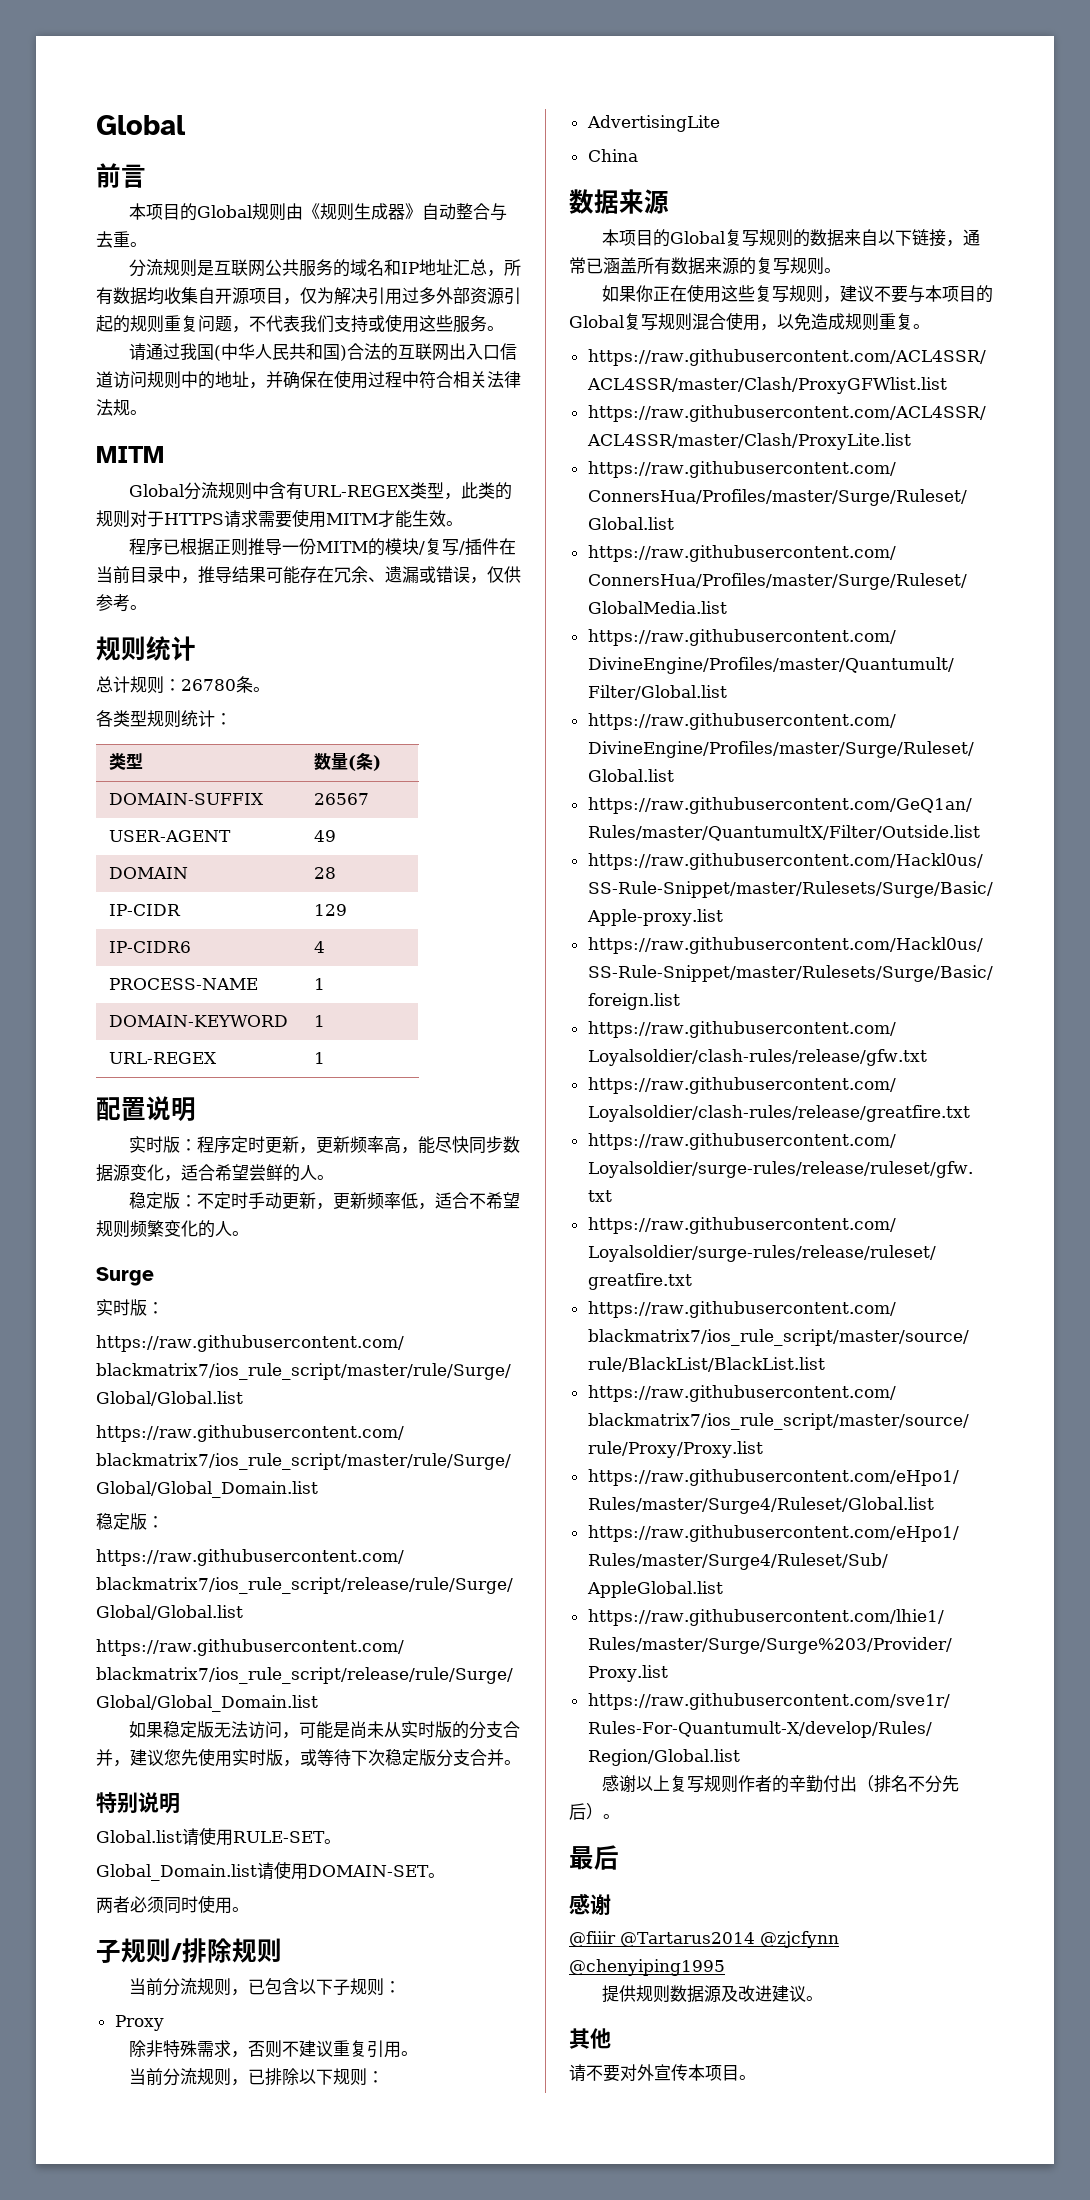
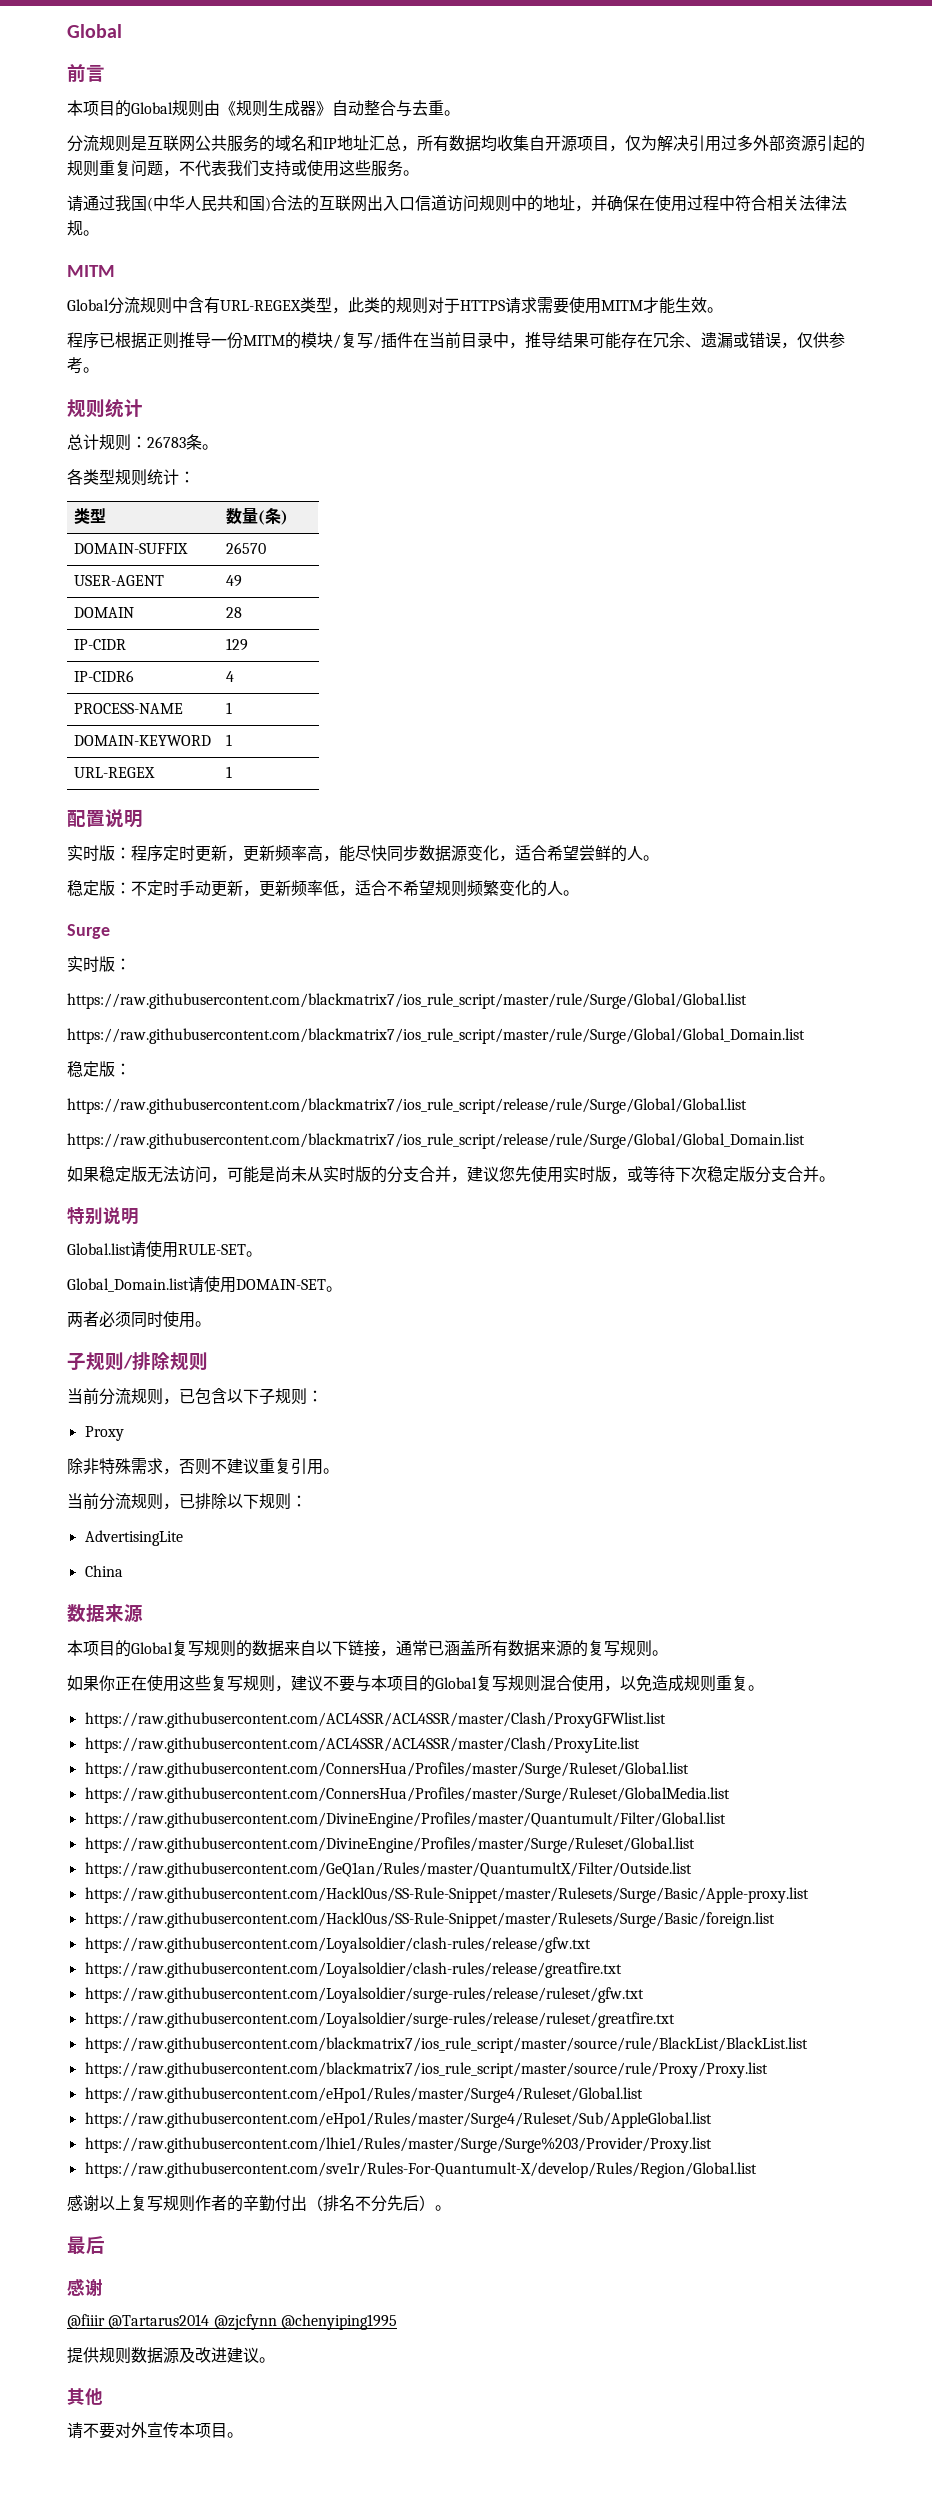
[181,679,236,691] 26780 -> [147,436,186,448] 26783
[313,793,369,805] 26567 -> [226,542,267,554] 26570

